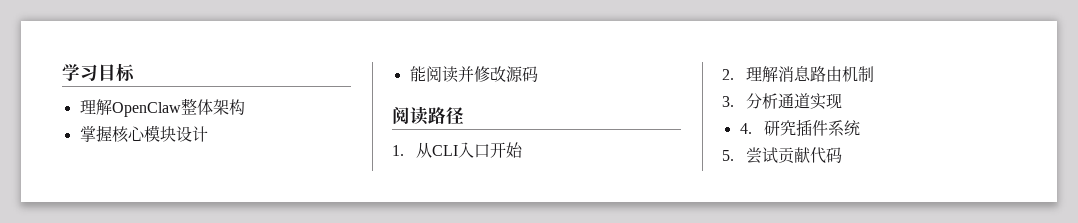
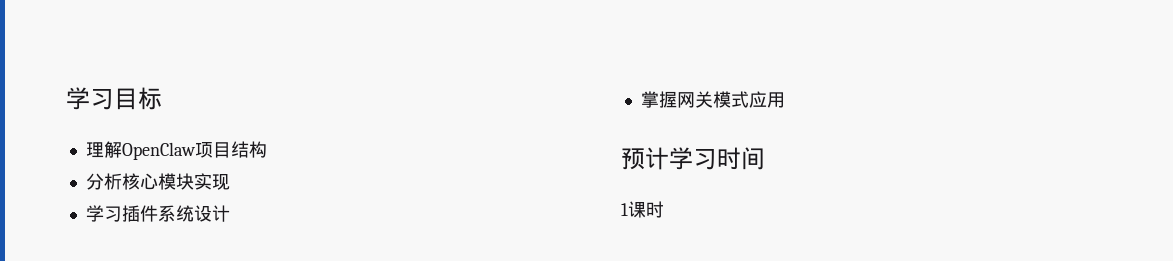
[180,98,229,115] 整体架 -> [194,141,249,158] 项目结
[79,125,112,142] 掌握 -> [85,173,122,190] 分析
[175,126,208,142] [409,66,538,83] [392,106,464,125] [392,142,524,158] [722,66,875,82] [722,93,811,109] 设计 // 能阅读并修改源码 // 阅读路径 // 1.从CLI入口开始 // 2.理解消息路由机制 // 3.分析通道 -> (194, 181) none
[739,120,797,136] 4.研究 -> [85,205,122,222] 学习
[722,147,843,164] // 5.尝试贡献代码 -> [193,205,230,222] [640,91,785,108] [621,147,765,170] [621,201,664,218] 设计 // 掌握网关模式应用 // 预计学习时间 // 1课时

